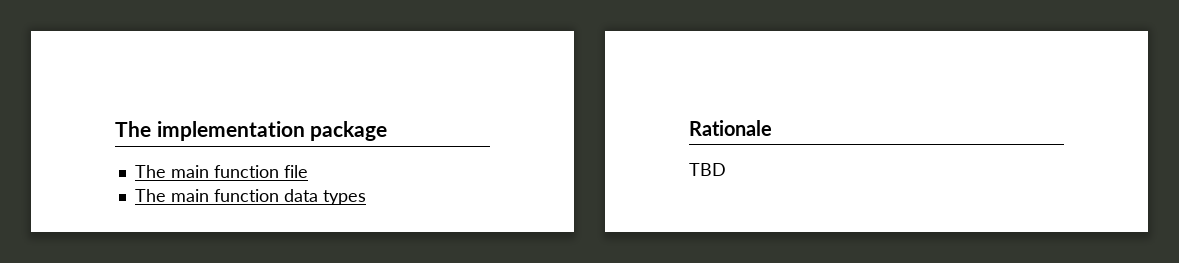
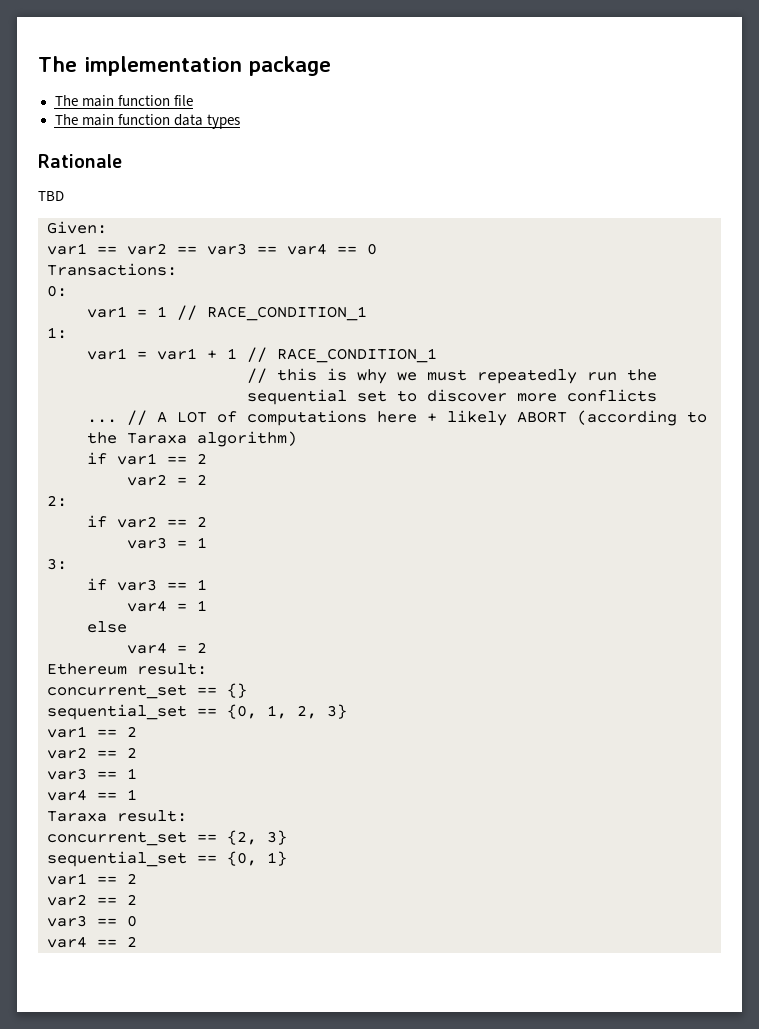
(726, 169) none -> [47,221,107,234] [47,243,377,255] [47,263,177,276] [47,285,67,297] [87,305,367,321] [47,327,67,339] [87,347,437,363] [247,368,657,384] [247,389,657,405] [87,410,707,426] [87,431,297,447] [87,452,207,465] [127,474,207,486] [47,495,67,507] [87,515,207,528] [127,537,207,549] [47,558,67,570] [87,578,207,591] [127,600,207,612] [87,621,127,633] [127,642,207,654] [47,663,207,675] [47,683,247,699] [47,704,347,720] [47,726,137,738] [47,747,137,759] [47,768,137,780] [47,789,137,801] [47,810,187,822] [47,830,287,846] [47,851,287,867] [47,873,137,885] [47,894,137,906] [47,915,137,927] [47,936,137,948] // Given: // var1 == var2 == var3 == var4 == 0 // Transactions: // 0: // var1 = 1 // RACE_CONDITION_1 // 1: // var1 = var1 + 1 // RACE_CONDITION_1 // // this is why we must repeatedly run the sequential set to discover more conflicts // ... // A LOT of computations here + likely ABORT (according to the Taraxa algorithm) // if var1 == 2 // var2 = 2 // 2: // if var2 == 2 // var3 = 1 // 3: // if var3 == 1 // var4 = 1 // else // var4 = 2 // Ethereum result: // concurrent_set == {} // sequential_set == {0, 1, 2, 3} // var1 == 2 // var2 == 2 // var3 == 1 // var4 == 1 // Taraxa result: // concurrent_set == {2, 3} // sequential_set == {0, 1} // var1 == 2 // var2 == 2 // var3 == 0 // var4 == 2

